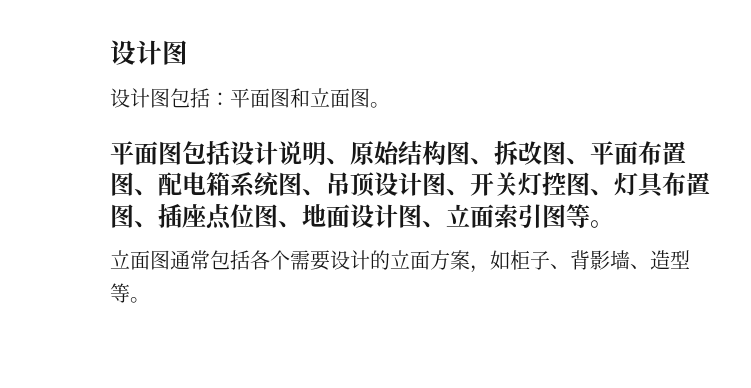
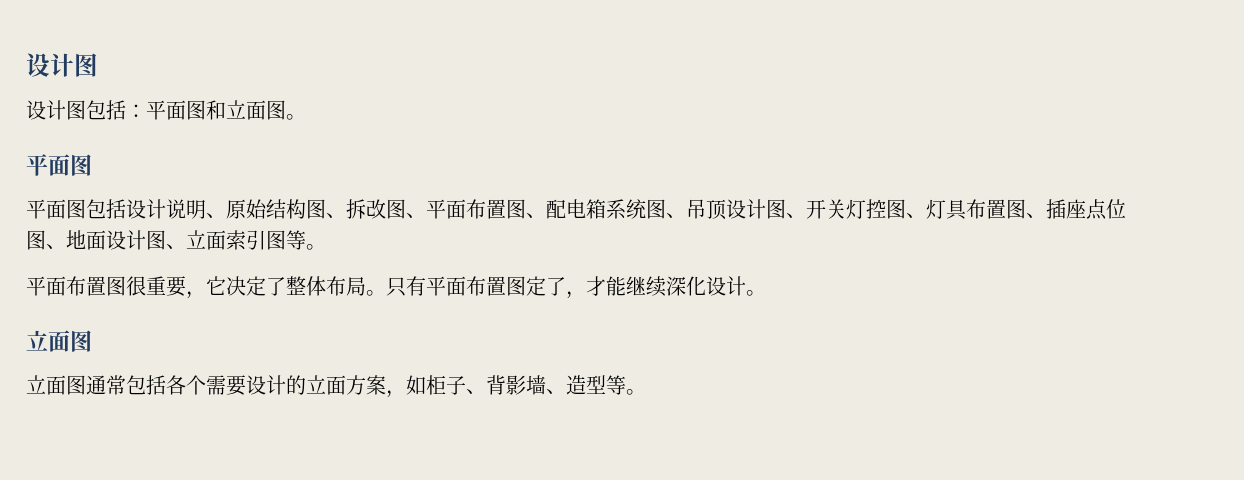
(182, 153) none -> [26,199,86,219] // 平面图
(614, 224) none -> [26,276,766,299] [26,330,92,352] // 平面布置图很重要，它决定了整体布局。只有平面布置图定了，才能继续深化设计。 // 立面图

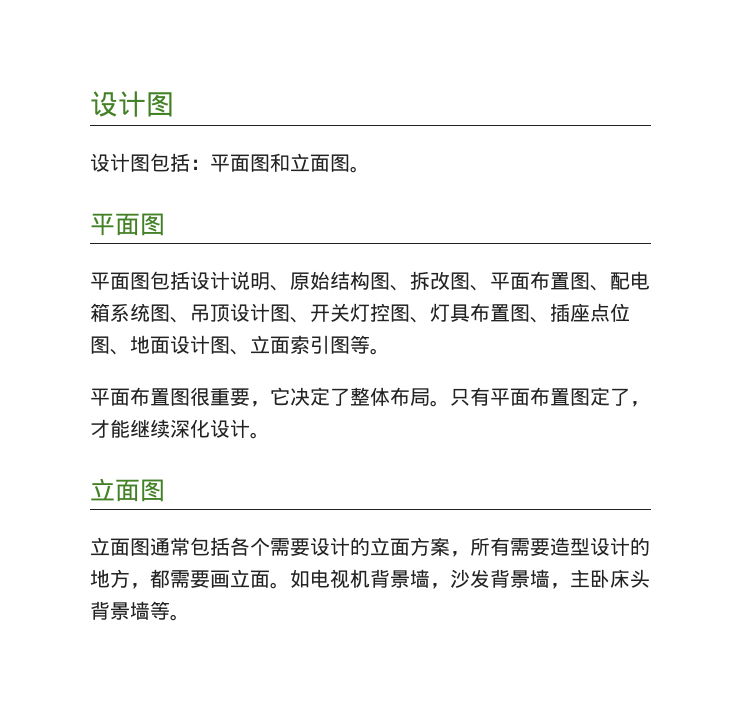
[406,375,606,395] 如柜子、背影墙、造型 -> [470,537,650,556] [90,569,650,589] [90,601,150,620] 所有需要造型设计的地方，都需要画立面。如电视机背景墙，沙发背景墙，主卧床头背景墙

